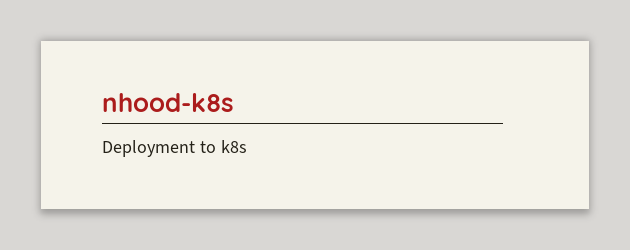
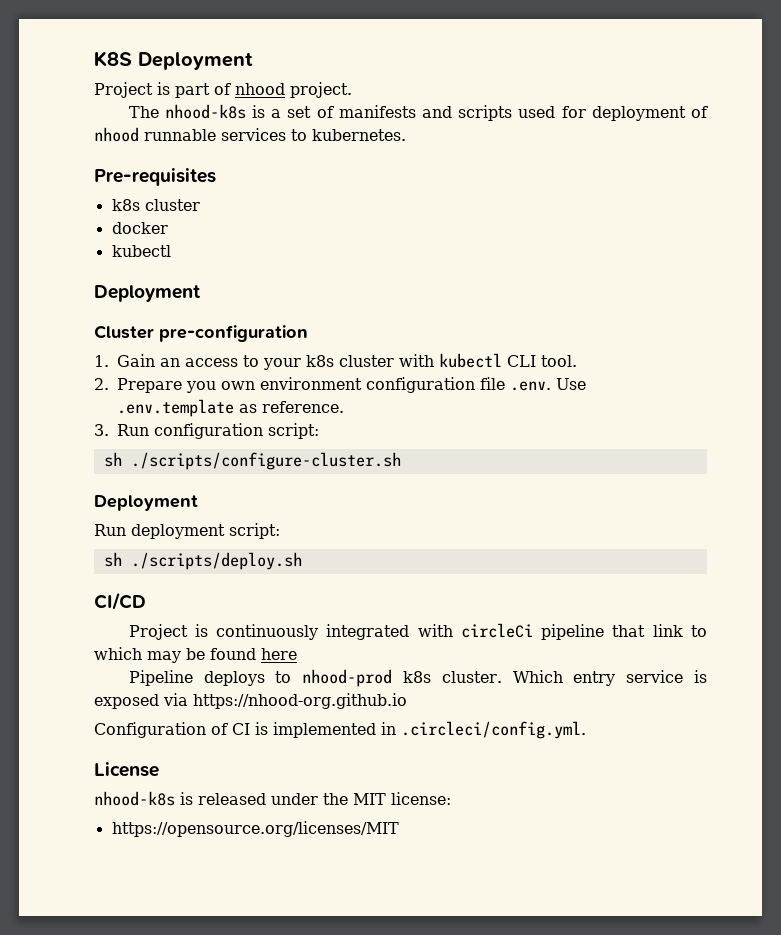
[102,93,234,112] [102,140,247,157] nhood-k8s // Deployment to k8s -> [94,51,253,70] [94,82,352,98] [128,104,709,121] [94,127,406,142] [94,168,216,186] [111,199,200,211] [111,222,168,234] [111,245,171,257] [94,285,200,302] [94,325,308,342] [94,353,577,370] [94,377,586,393] [117,399,344,417] [94,423,319,439] [103,452,401,470] [94,495,198,511] [94,523,280,539] [103,552,302,570] [94,592,146,610] [128,623,707,640] [94,647,297,663] [128,669,707,687] [94,693,407,709] [94,721,586,739] [94,762,159,777] [94,791,451,806] [111,821,399,837] K8S Deployment // Project is part of nhood project. // The nhood-k8s is a set of manifests and scripts used for deployment of nhood runnable services to kubernetes. // Pre-requisites // k8s cluster // docker // kubectl // Deployment // Cluster pre-configuration // 1. Gain an access to your k8s cluster with kubectl CLI tool. // 2. Prepare you own environment configuration file .env. Use .env.template as reference. // 3. Run configuration script: // sh ./scripts/configure-cluster.sh // Deployment // Run deployment script: // sh ./scripts/deploy.sh // CI/CD // Project is continuously integrated with circleCi pipeline that link to which may be found here // Pipeline deploys to nhood-prod k8s cluster. Which entry service is exposed via https://nhood-org.github.io // Configuration of CI is implemented in .circleci/config.yml. // License // nhood-k8s is released under the MIT license: // https://opensource.org/licenses/MIT

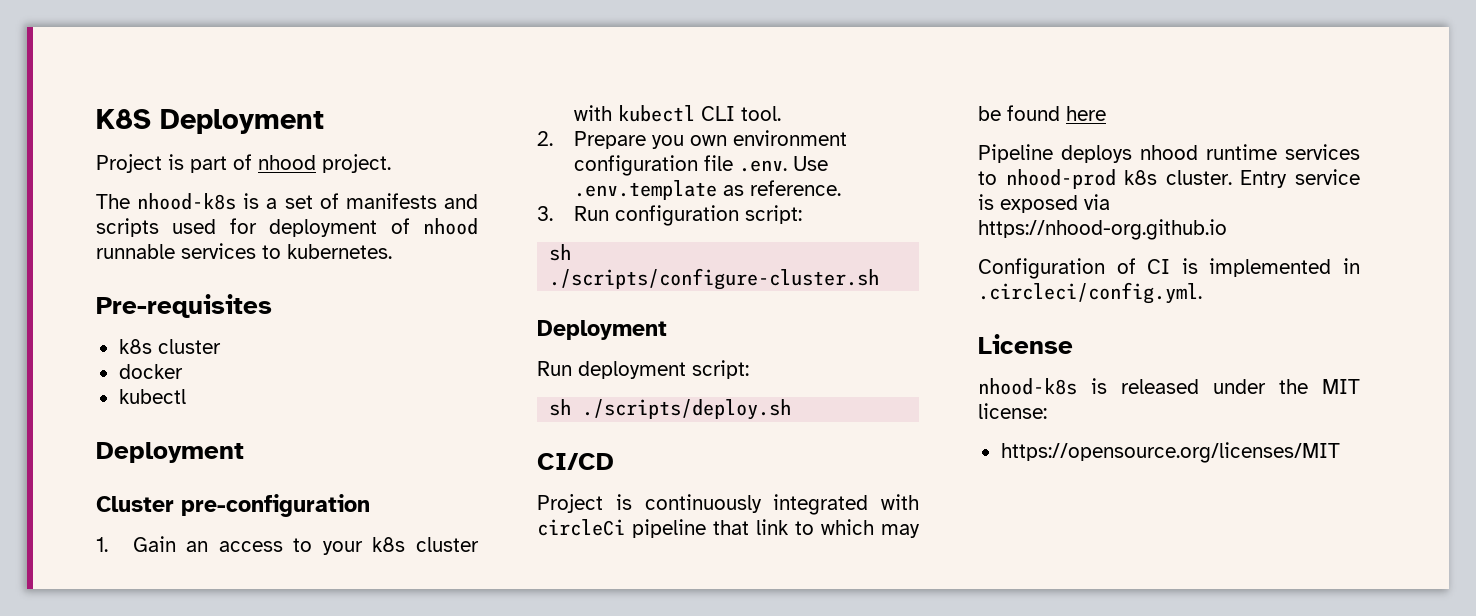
(265, 678) none -> [1140,144,1360,160] nhood runtime services
[512,670,616,686] Which entry -> [1240,170,1288,188] Entry

